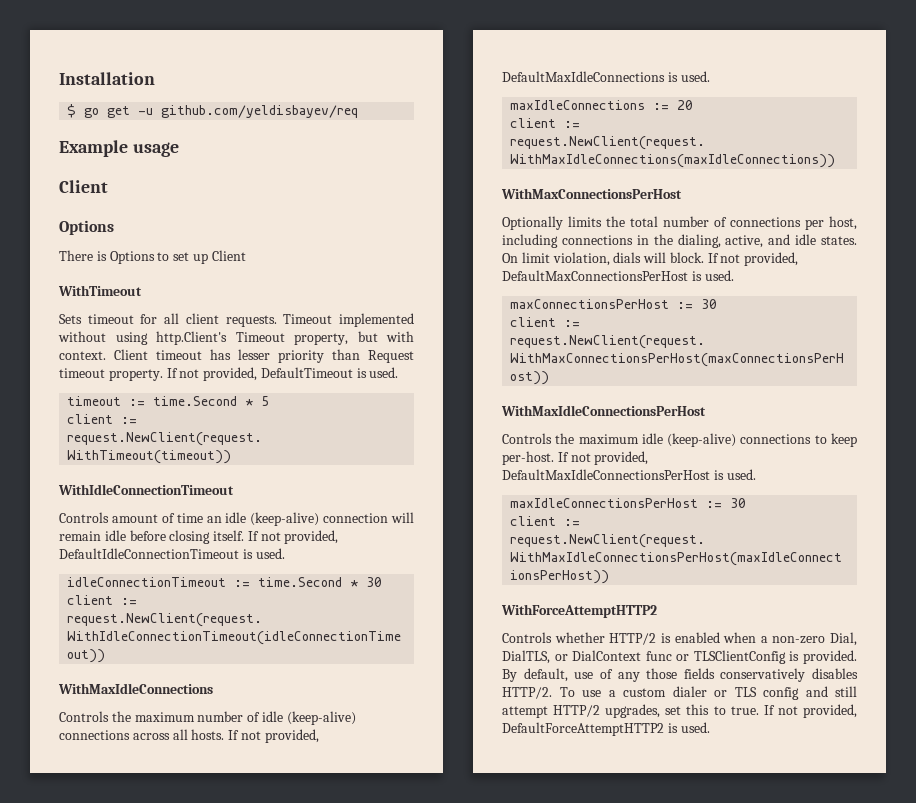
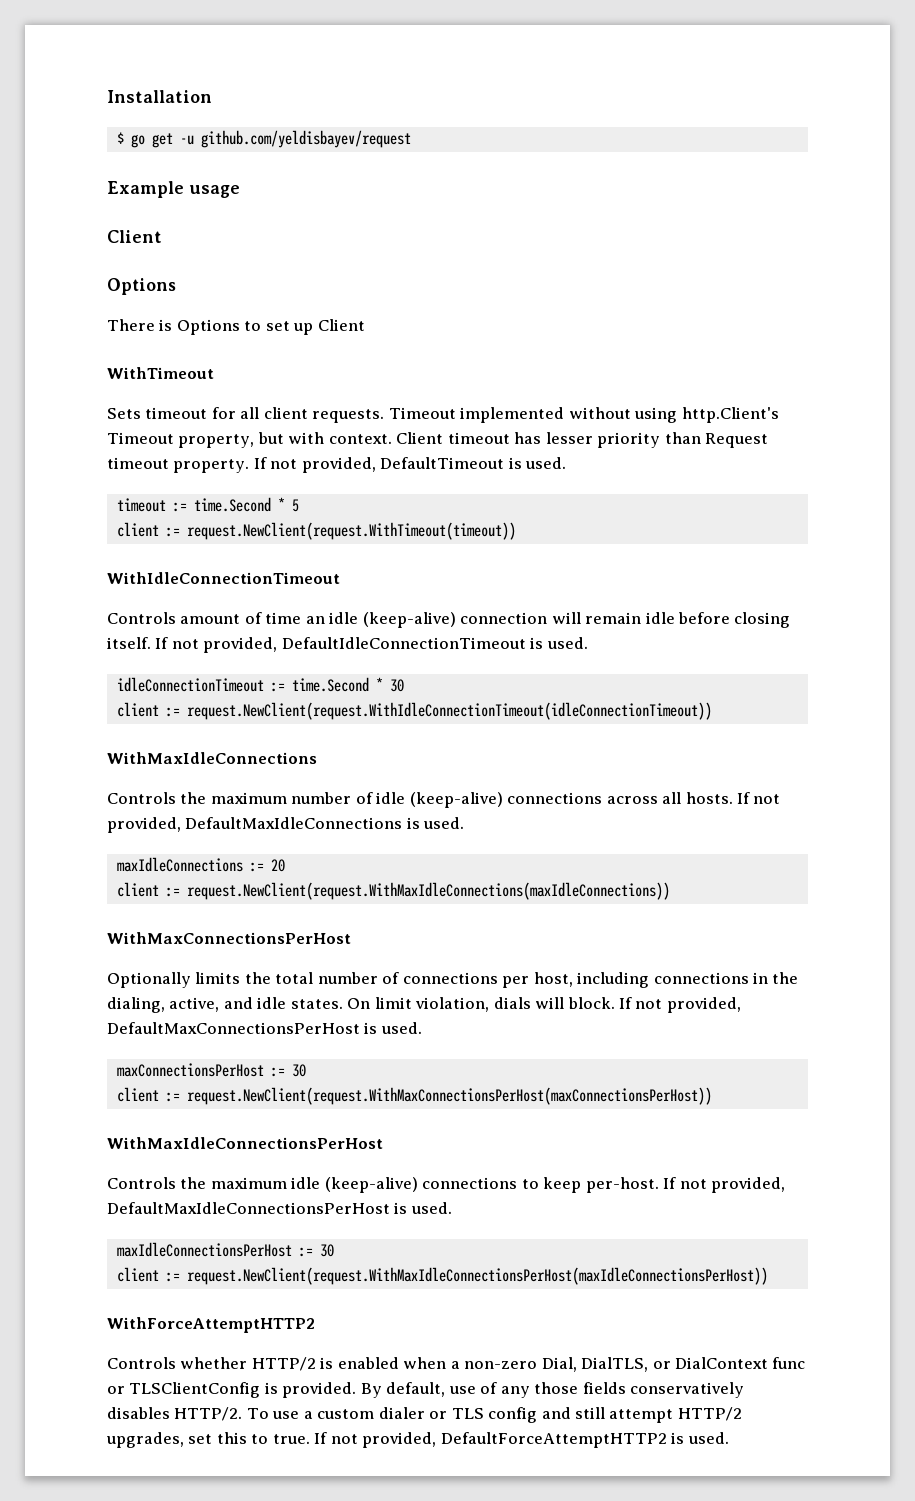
[161,105,359,118] github.com/yeldisbayev/req -> [200,130,411,148] github.com/yeldisbayev/request

